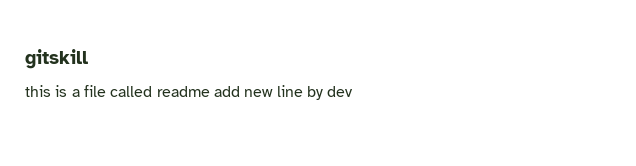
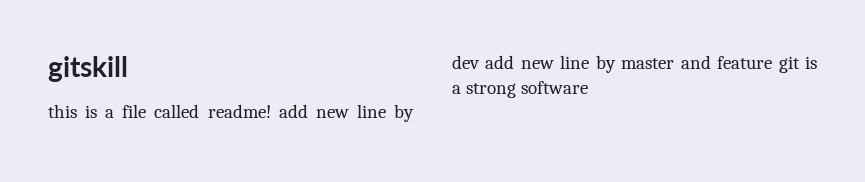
[156,86,210,97] readme -> [207,104,271,118] readme!
(354, 91) none -> [485,55,817,73] [452,81,589,98] add new line by master and feature git is a strong software

